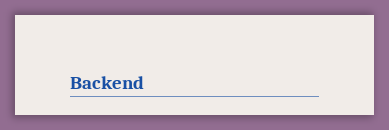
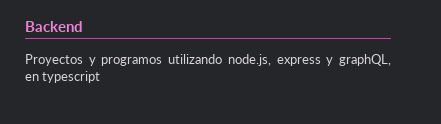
(144, 82) none -> [25,54,392,66] [25,71,101,83] // Proyectos y programos utilizando node.js, express y graphQL, en typescript

